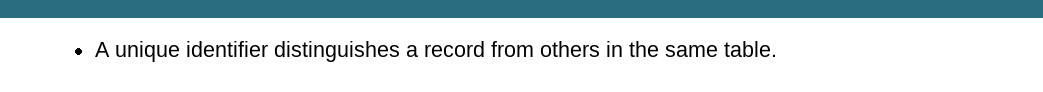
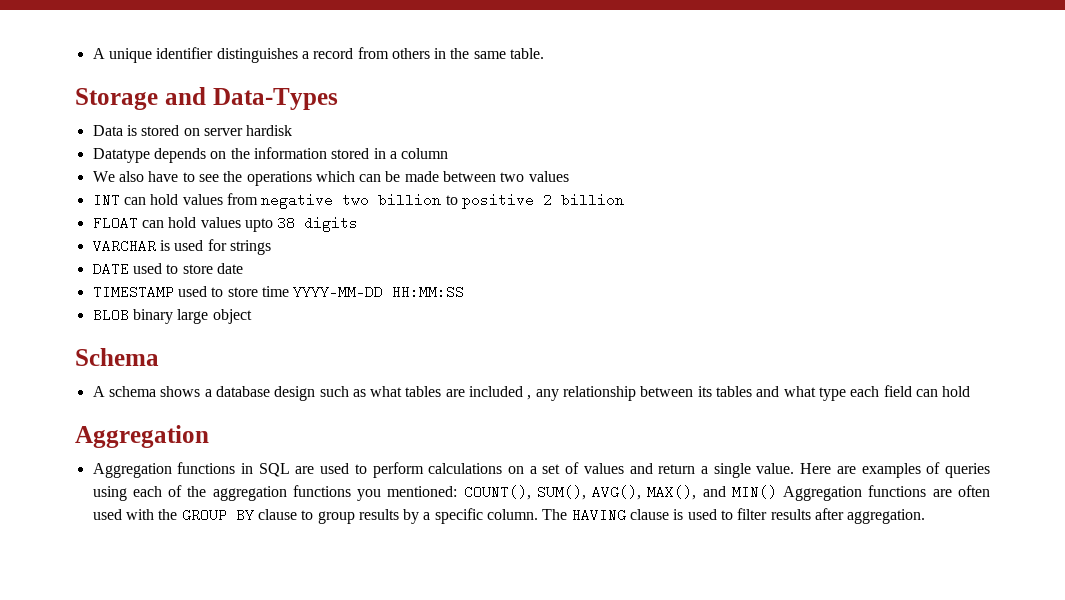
(777, 49) none -> [75,87,338,110] [92,125,293,136] [92,147,449,163] [92,171,569,186] [92,193,624,209] [92,216,359,232] [92,239,271,255] [92,262,243,276] [92,285,465,299] [92,308,252,324] [75,348,159,366] [92,385,971,401] [75,425,209,448] [92,462,990,478] [92,485,990,501] [92,508,926,524] // Storage and Data-Types // Data is stored on server hardisk // Datatype depends on the information stored in a column // We also have to see the operations which can be made between two values // INT can hold values from negative two billion to positive 2 billion // FLOAT can hold values upto 38 digits // VARCHAR is used for strings // DATE used to store date // TIMESTAMP used to store time YYYY-MM-DD HH:MM:SS // BLOB binary large object // Schema // A schema shows a database design such as what tables are included , any relationship between its tables and what type each field can hold // Aggregation // Aggregation functions in SQL are used to perform calculations on a set of values and return a single value. Here are examples of queries using each of the aggregation functions you mentioned: COUNT(), SUM(), AVG(), MAX(), and MIN() Aggregation functions are often used with the GROUP BY clause to group results by a specific column. The HAVING clause is used to filter results after aggregation.

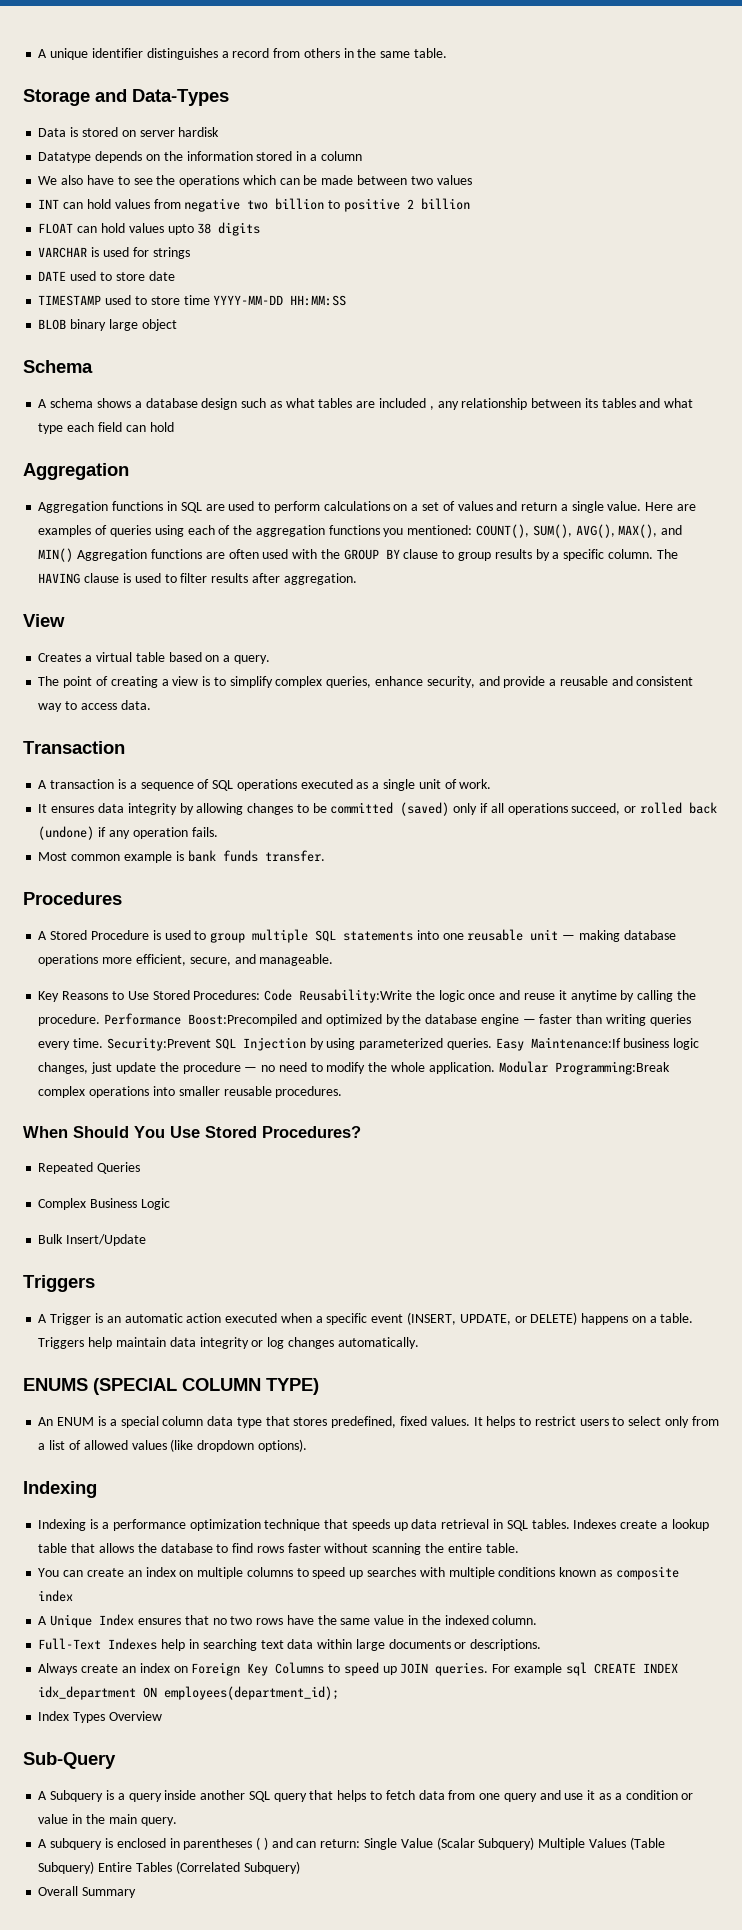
(926, 516) none -> [23,614,65,627] [38,652,270,664] [38,676,694,688] [38,700,151,712] [23,741,125,754] [38,779,492,791] [38,802,717,816] [38,826,218,840] [38,850,325,863] [23,892,122,905] [38,929,676,943] [38,954,334,966] [38,989,696,1003] [38,1013,691,1026] [38,1037,700,1051] [38,1061,670,1075] [38,1086,343,1098] [23,1126,361,1138] [38,1162,141,1174] [38,1198,170,1210] [38,1234,147,1246] [23,1275,95,1292] [38,1312,694,1325] [38,1337,419,1349] [23,1378,319,1395] [38,1416,719,1428] [38,1439,307,1452] [23,1481,97,1498] [38,1519,709,1531] [38,1543,519,1555] [38,1566,679,1580] [38,1590,74,1602] [38,1614,538,1628] [38,1638,542,1651] [38,1662,678,1676] [38,1686,340,1700] [38,1711,162,1723] [23,1752,116,1769] [38,1790,694,1802] [38,1814,177,1826] [38,1837,665,1850] [38,1861,300,1874] [38,1886,137,1898] // View // Creates a virtual table based on a query. // The point of creating a view is to simplify complex queries, enhance security, and provide a reusable and consistent way to access data. // Transaction // A transaction is a sequence of SQL operations executed as a single unit of work. // It ensures data integrity by allowing changes to be committed (saved) only if all operations succeed, or rolled back (undone) if any operation fails. // Most common example is bank funds transfer. // Procedures // A Stored Procedure is used to group multiple SQL statements into one reusable unit — making database operations more efficient, secure, and manageable. // Key Reasons to Use Stored Procedures: Code Reusability:Write the logic once and reuse it anytime by calling the procedure. Performance Boost:Precompiled and optimized by the database engine — faster than writing queries every time. Security:Prevent SQL Injection by using parameterized queries. Easy Maintenance:If business logic changes, just update the procedure — no need to modify the whole application. Modular Programming:Break complex operations into smaller reusable procedures. // When Should You Use Stored Procedures? // Repeated Queries // Complex Business Logic // Bulk Insert/Update // Triggers // A Trigger is an automatic action executed when a specific event (INSERT, UPDATE, or DELETE) happens on a table. Triggers help maintain data integrity or log changes automatically. // ENUMS (SPECIAL COLUMN TYPE) // An ENUM is a special column data type that stores predefined, fixed values. It helps to restrict users to select only from a list of allowed values (like dropdown options). // Indexing // Indexing is a performance optimization technique that speeds up data retrieval in SQL tables. Indexes create a lookup table that allows the database to find rows faster without scanning the entire table. // You can create an index on multiple columns to speed up searches with multiple conditions known as composite index // A Unique Index ensures that no two rows have the same value in the indexed column. // Full-Text Indexes help in searching text data within large documents or descriptions. // Always create an index on Foreign Key Columns to speed up JOIN queries. For example sql CREATE INDEX idx_department ON employees(department_id); // Index Types Overview // Sub-Query // A Subquery is a query inside another SQL query that helps to fetch data from one query and use it as a condition or value in the main query. // A subquery is enclosed in parentheses ( ) and can return: Single Value (Scalar Subquery) Multiple Values (Table Subquery) Entire Tables (Correlated Subquery) // Overall Summary

